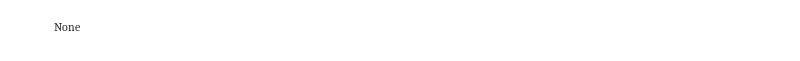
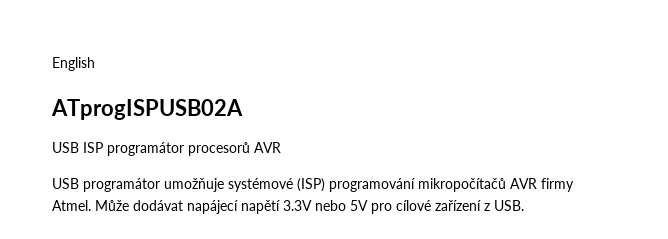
[54,23,81,31] None -> [52,57,95,71] [51,99,243,120] [52,142,281,156] [52,178,574,192] [52,200,524,214] English // ATprogISPUSB02A // USB ISP programátor procesorů AVR // USB programátor umožňuje systémové (ISP) programování mikropočítačů AVR firmy Atmel. Může dodávat napájecí napětí 3.3V nebo 5V pro cílové zařízení z USB.

